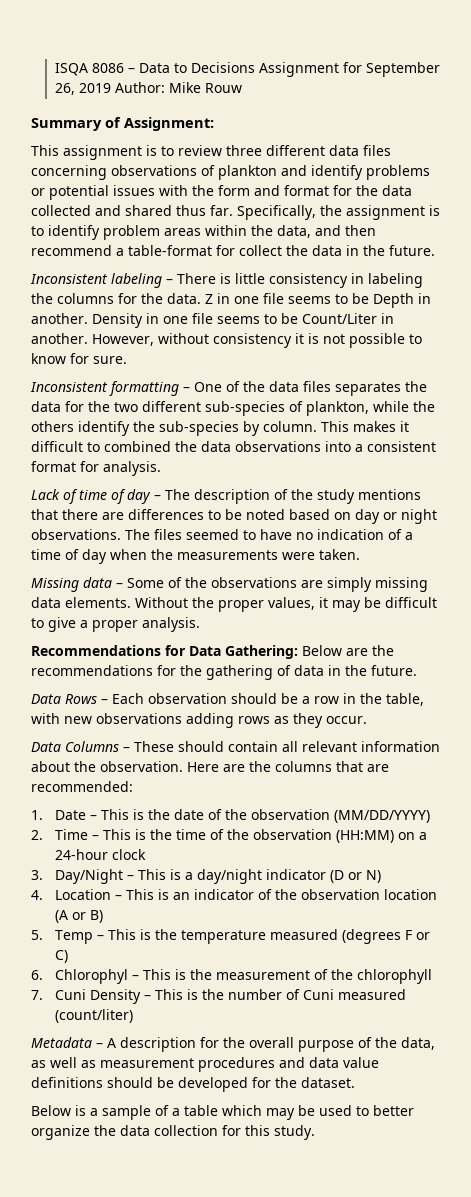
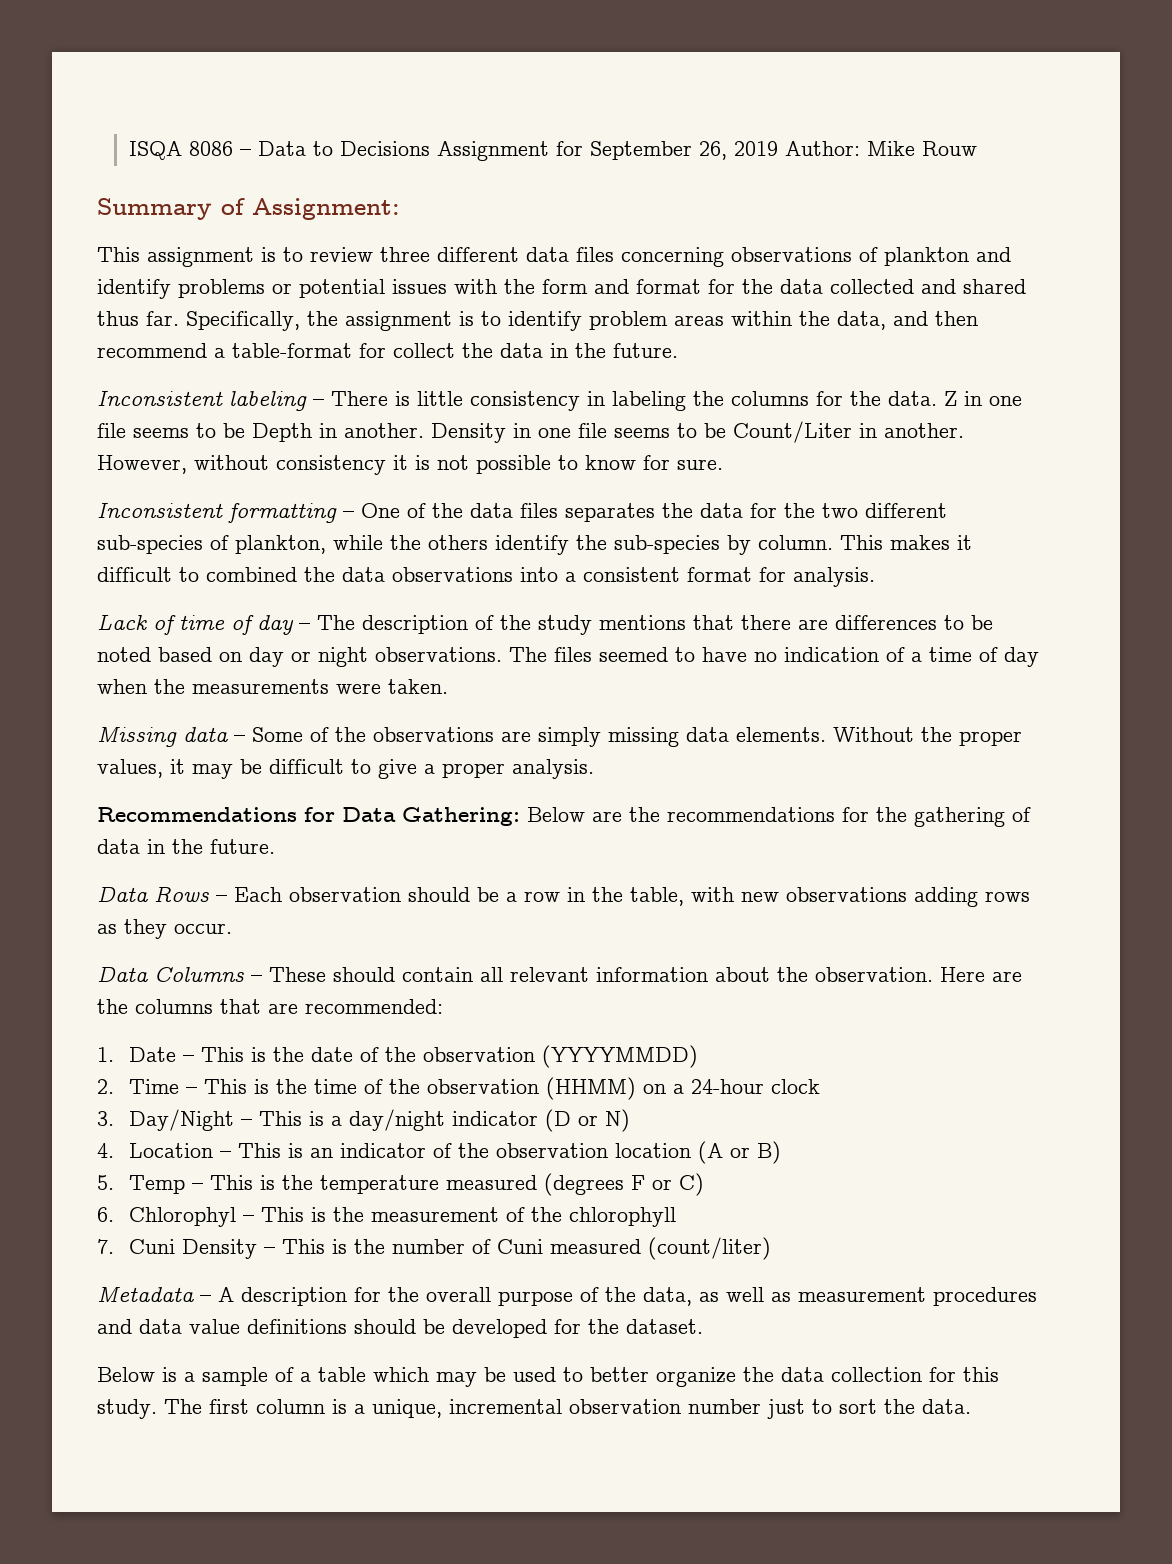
[333,810,430,823] (MM/DD/YYYY) -> [541,1045,698,1068] (YYYYMMDD)
[335,830,394,843] (HH:MM) -> [545,1077,636,1100] (HHMM)
(315, 1132) none -> [164,1399,971,1419] The first column is a unique, incremental observation number just to sort the data.

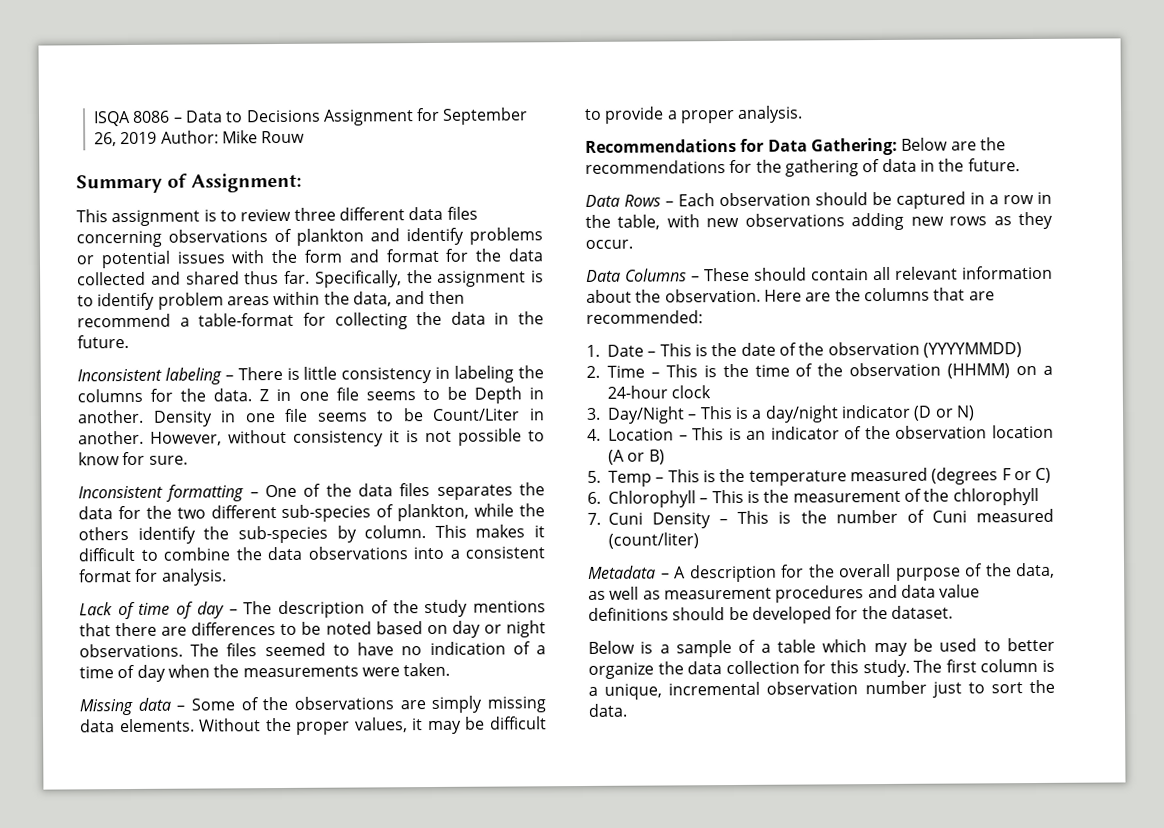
[393,343,455,358] collect -> [334,312,408,330] collecting
[206,567,297,582] combined -> [163,547,230,561] combine
[378,759,417,779] give -> [604,106,665,124] provide
(499, 894) none -> [896,191,985,209] captured in
(978, 897) none -> [910,216,944,226] new
[128,1207,236,1227] Chlorophyl -> [608,490,696,508] Chlorophyll

